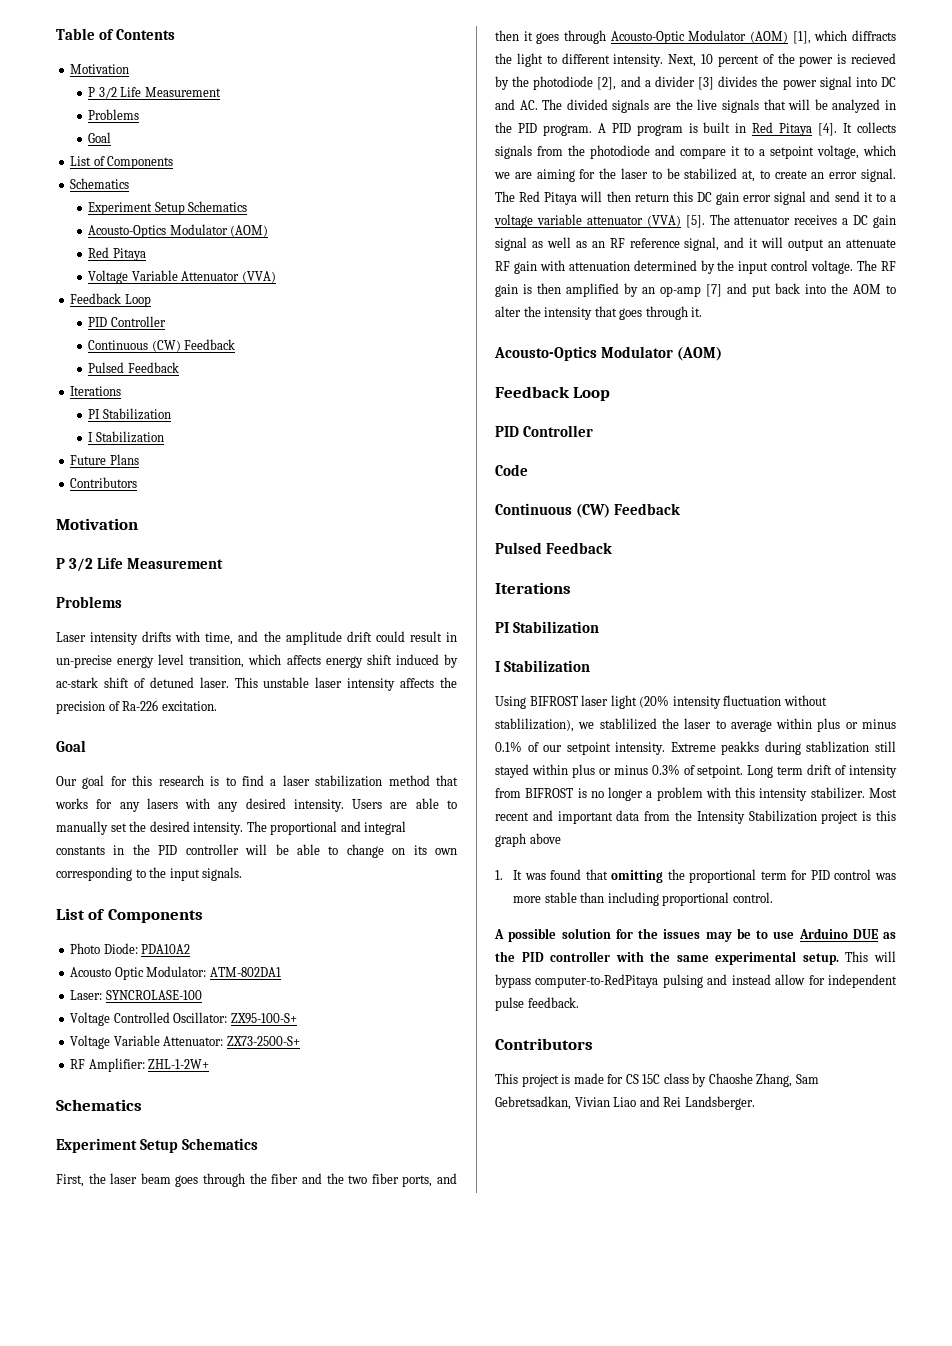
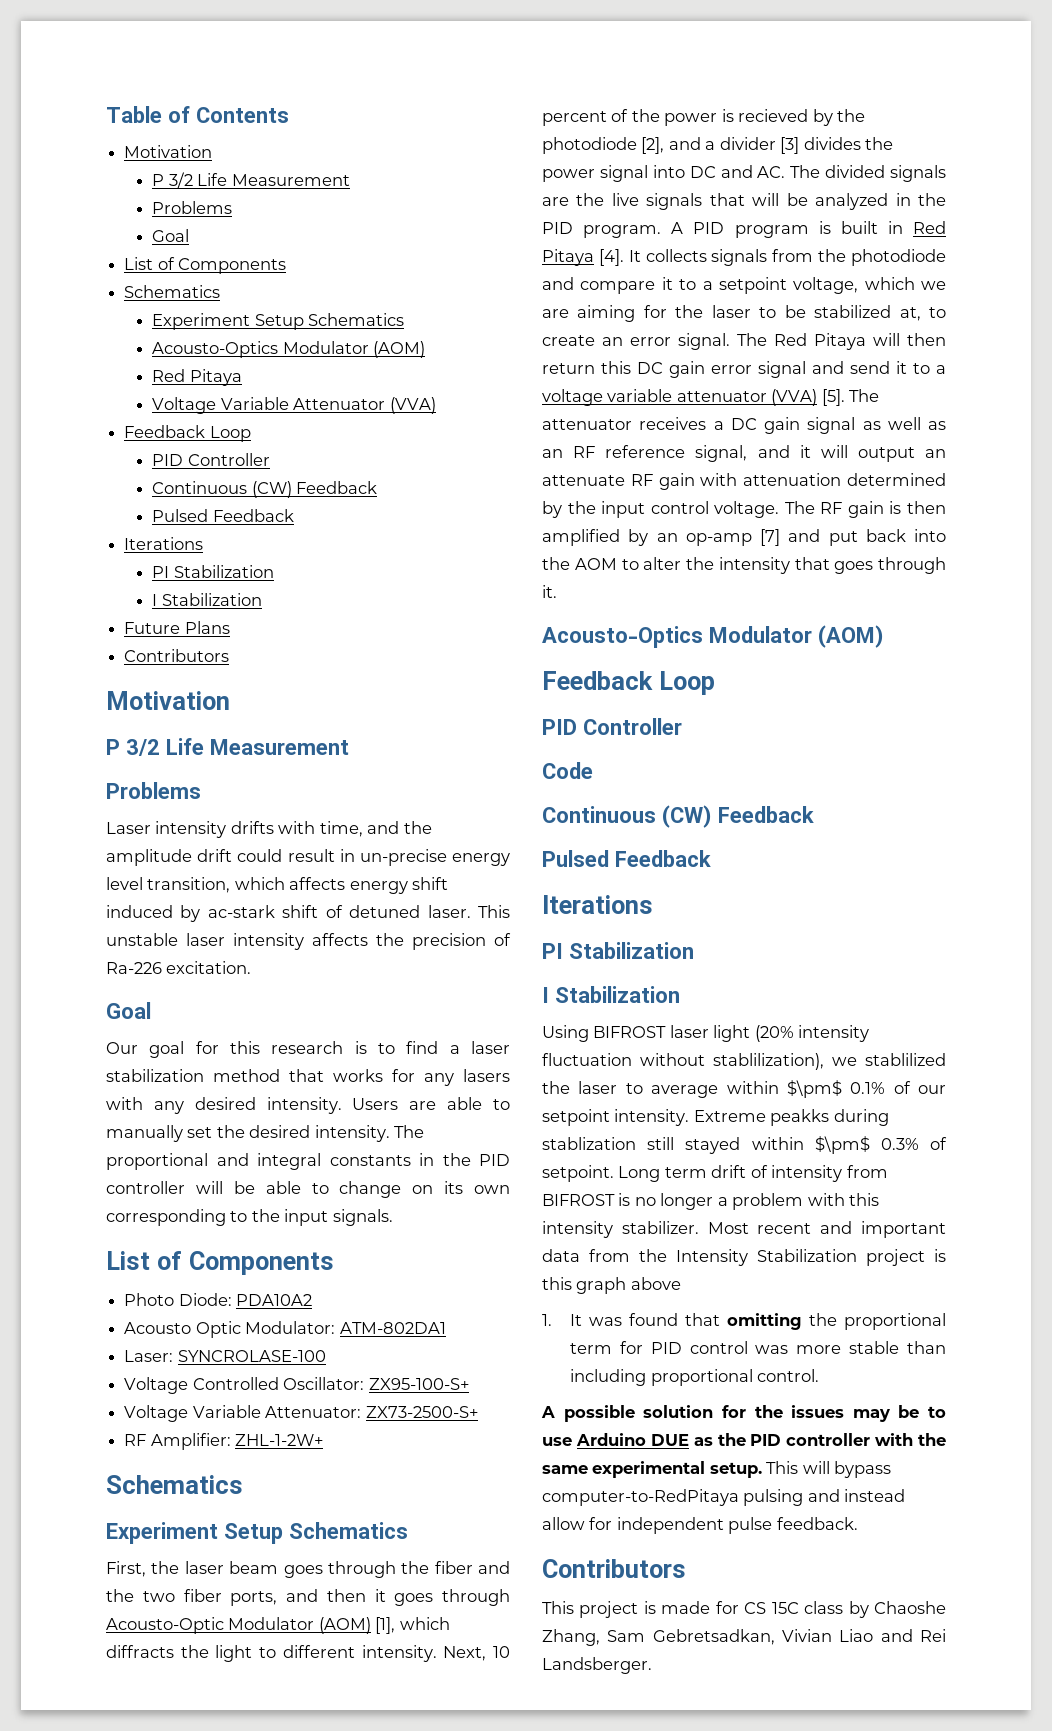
[817,718,897,732] plus or minus -> [786,1080,842,1098] $\pm$
[571,764,648,778] plus or minus -> [814,1136,870,1154] $\pm$

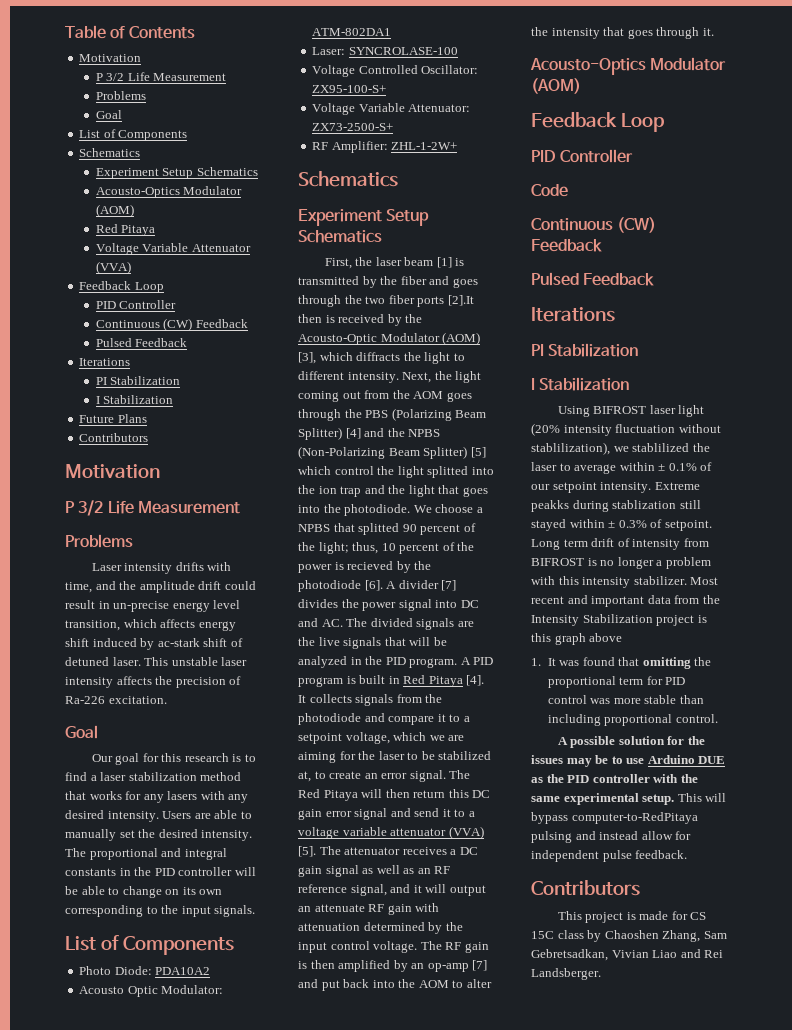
[283,1561,510,1578] [106,1589,510,1606] goes through the fiber and the two fiber ports, and then it goes through -> [436,257,465,268] [298,276,478,288] [298,295,474,307] [298,314,423,326] [1] is transmitted by the fiber and goes through the two fiber ports [2].It then is received by the
[375,1617,396,1634] [1], -> [298,352,316,364] [3],
(487, 1653) none -> [434,371,482,383] [298,390,472,402] [298,408,487,421] [298,427,441,440] [298,446,486,459] [298,466,494,478] [298,485,488,497] [298,504,483,516] [298,523,476,535] [298,542,379,554] the light coming out from the AOM goes through the PBS (Polarizing Beam Splitter) [4] and the NPBS (Non-Polarizing Beam Splitter) [5] which control the light splitted into the ion trap and the light that goes into the photodiode. We choose a NPBS that splitted 90 percent of the light; thus,
[641,137,800,154] [2], and a divider [3] -> [364,580,457,591] [6]. A divider [7]
[786,1080,842,1098] $\pm$ -> [658,464,666,471] ±
[814,1136,870,1154] $\pm$ -> [608,521,616,528] ±
[874,1601,947,1614] Chaoshe -> [604,930,659,939] Chaoshen

